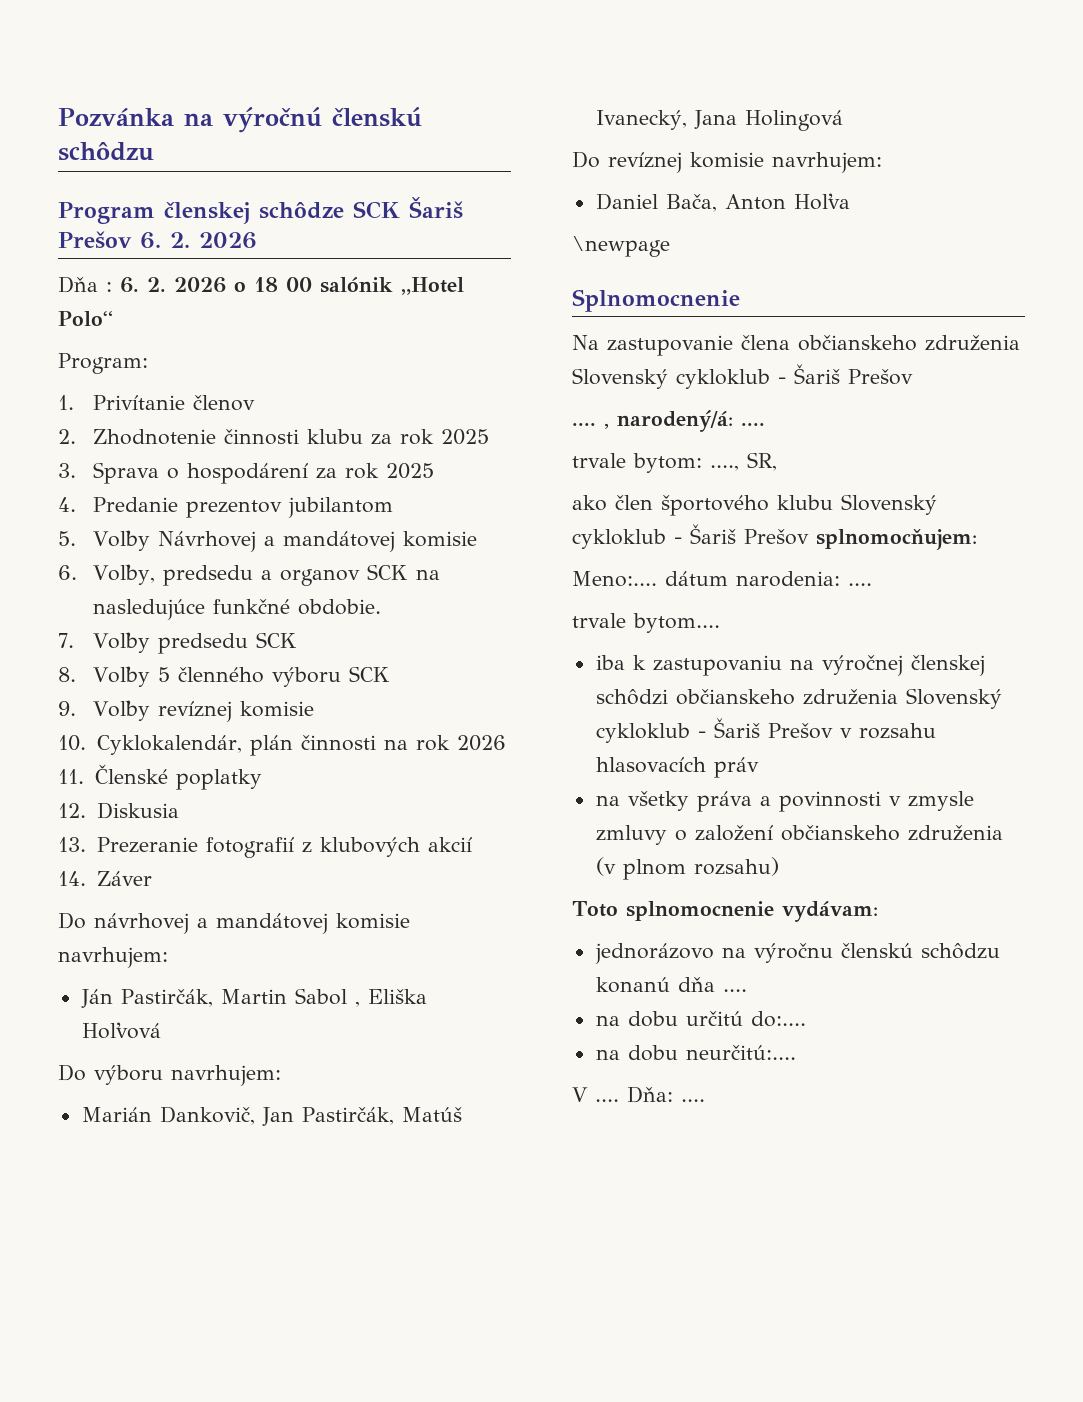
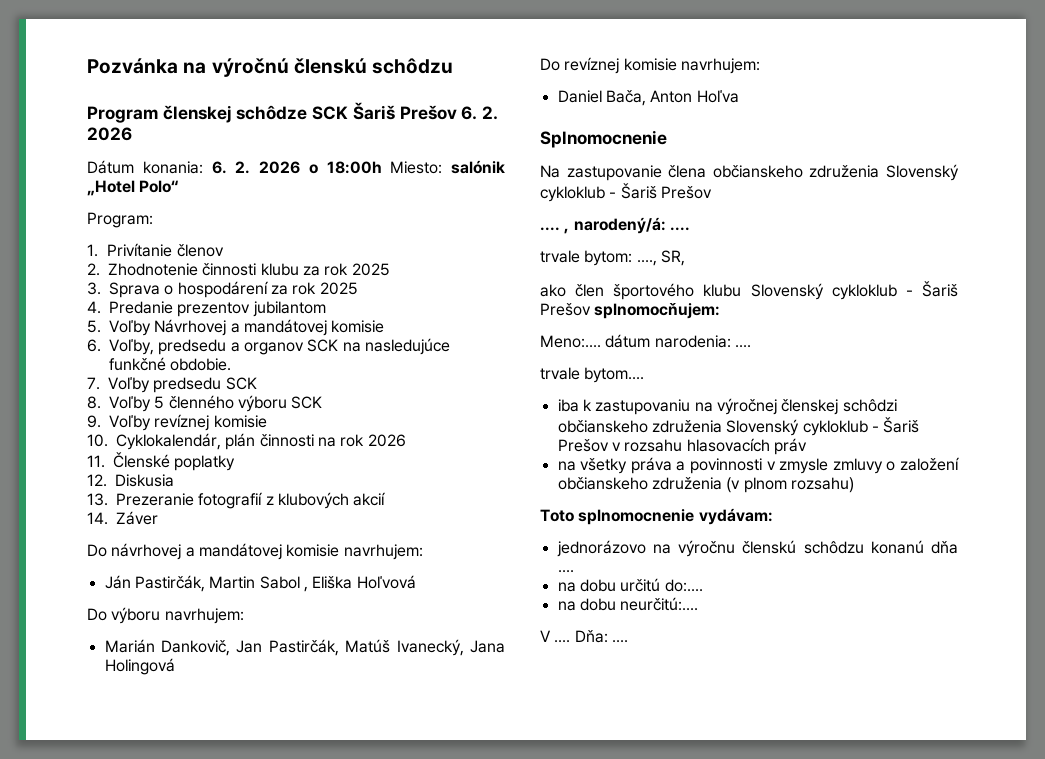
[58,276,112,293] Dňa : -> [87,160,203,174] Dátum konania:
[254,277,312,292] 18 00 -> [326,161,443,174] 18:00h Miesto:
[572,236,670,257] // \newpage -> (739, 96) none

